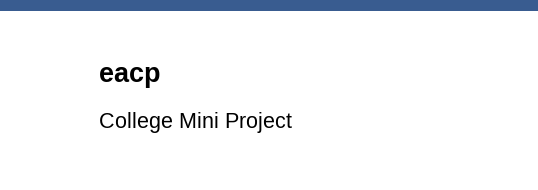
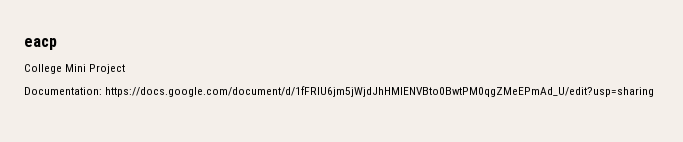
(292, 122) none -> [24,86,655,97] // Documentation: https://docs.google.com/document/d/1fFRIU6jm5jWjdJhHMIENVBto0BwtPM0qgZMeEPmAd_U/edit?usp=sharing

